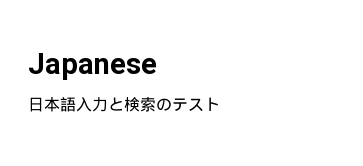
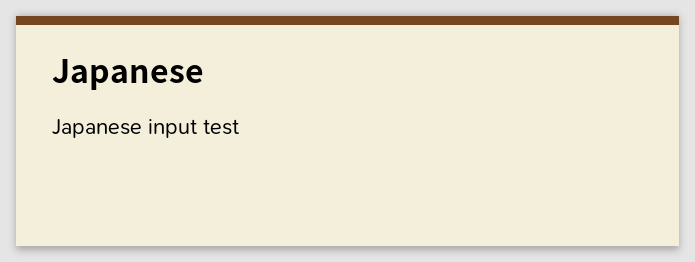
[28,97,220,112] 日本語入力と検索のテスト -> [52,119,239,138] Japanese input test

